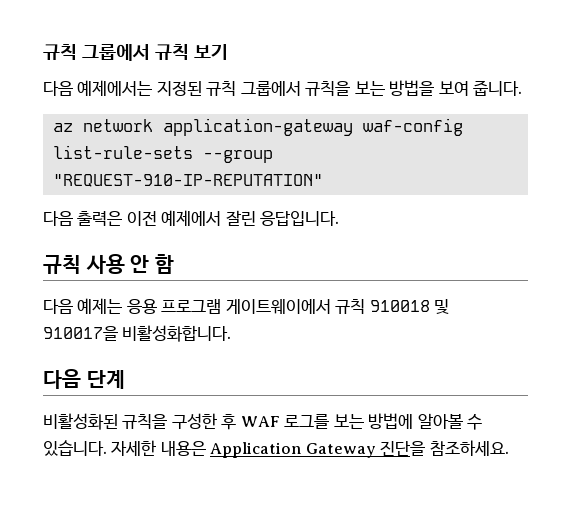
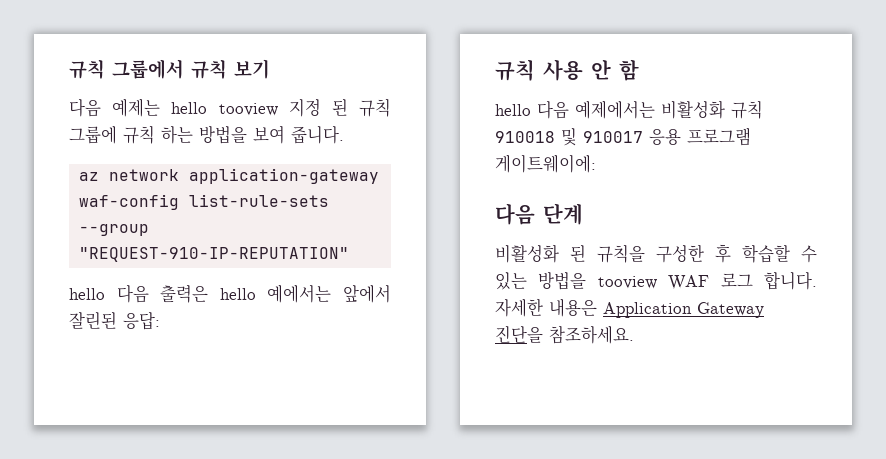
[77,80,385,97] 예제에서는 지정된 규칙 그룹에서 규칙을 보는 -> [112,98,391,117] [69,125,193,144] 예제는 hello tooview 지정 된 규칙 그룹에 규칙 하는
(323, 180) none -> [69,288,105,300] hello
[126,210,340,226] 이전 예제에서 잘린 응답입니다. -> [219,284,391,303] [69,311,160,330] hello 예에서는 앞에서 잘린된 응답:
[43,298,450,315] [43,325,232,342] 다음 예제는 응용 프로그램 게이트웨이에서 규칙 910018 및 910017을 비활성화합니다. -> [495,100,763,119] [495,127,751,146] [495,154,596,173] hello 다음 예제에서는 비활성화 규칙 910018 및 910017 응용 프로그램 게이트웨이에:
[43,413,118,430] 비활성화된 -> [495,244,586,263] 비활성화 된
[240,413,483,430] [43,440,107,456] WAF 로그를 보는 방법에 알아볼 수 있습니다. -> [742,244,817,263] [495,271,817,290] 학습할 수 있는 방법을 tooview WAF 로그 합니다.

